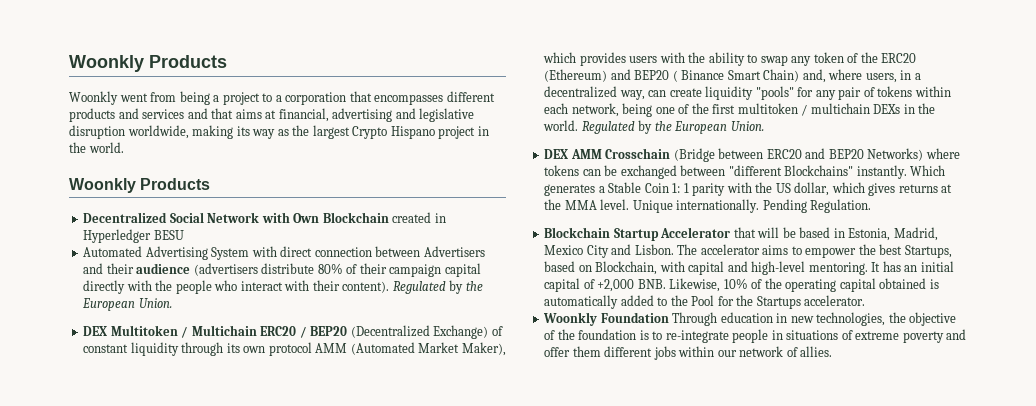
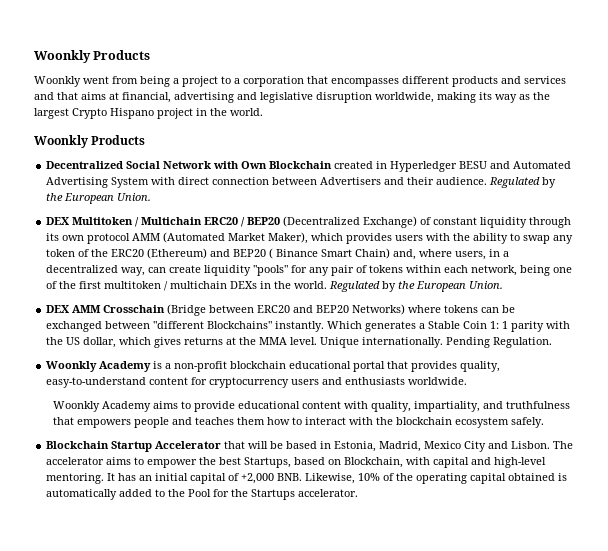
(184, 235) // -> [490,161,511,169] and
[136,263,481,277] [83,280,390,294] audience (advertisers distribute 80% of their campaign capital directly with the people who interact with their content). -> [436,177,488,185] audience.
(872, 206) none -> [46,361,501,372] [46,377,468,388] [53,401,571,412] [53,417,545,428] // Woonkly Academy is a non-profit blockchain educational portal that provides quality, easy-to-understand content for cryptocurrency users and enthusiasts worldwide. // Woonkly Academy aims to provide educational content with quality, impartiality, and truthfulness that empowers people and teaches them how to interact with the blockchain ecosystem safely.
[543,312,957,326] [544,329,967,343] [544,346,833,360] // Woonkly Foundation Through education in new technologies, the objective of the foundation is to re-integrate people in situations of extreme poverty and offer them different jobs within our network of allies. -> (359, 493) none

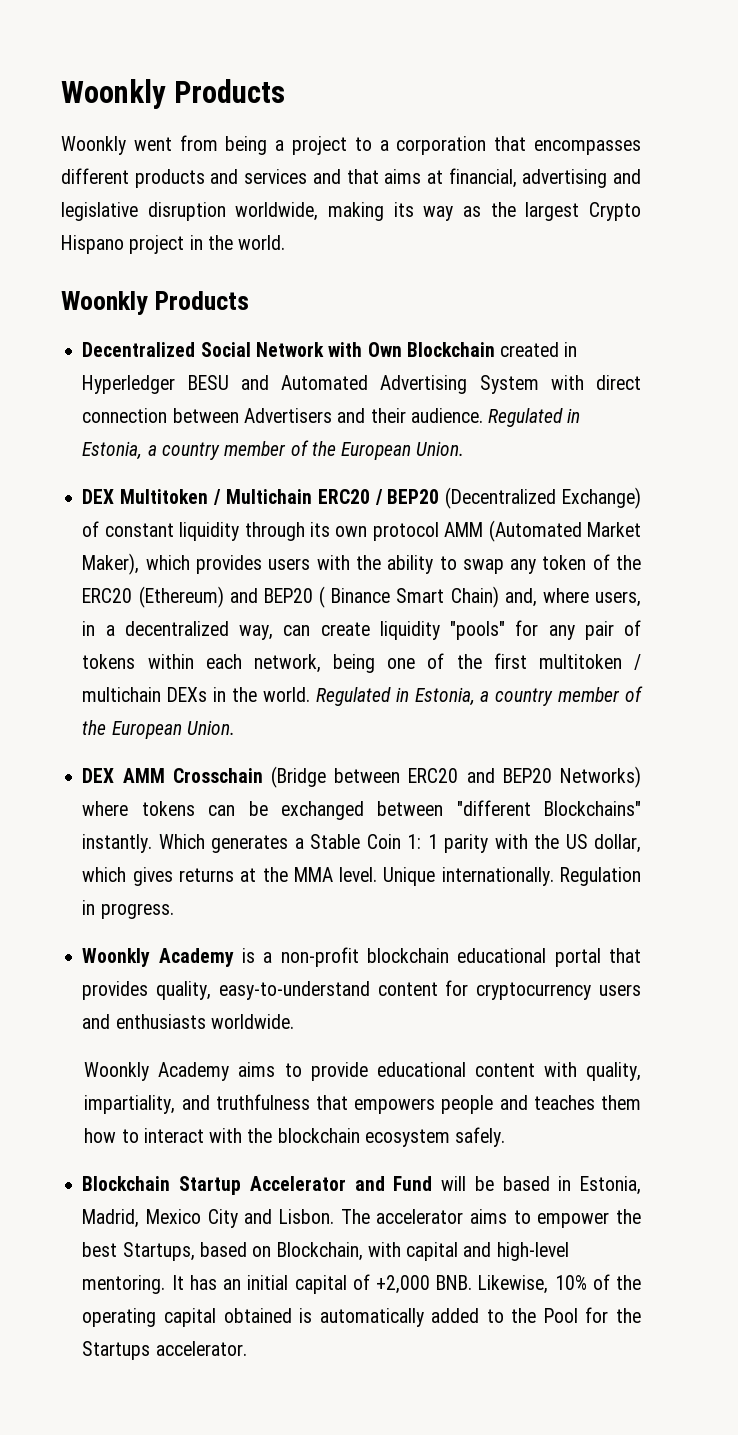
[542,177,557,188] by -> [567,408,581,423] [82,440,309,460] in Estonia, a country member of
[382,281,397,292] by -> [395,686,644,706] in Estonia, a country member of
[446,337,553,348] Pending Regulation. -> [559,867,641,886] [82,900,174,919] Regulation in progress.
[224,441,246,449] that -> [354,1176,433,1191] and Fund

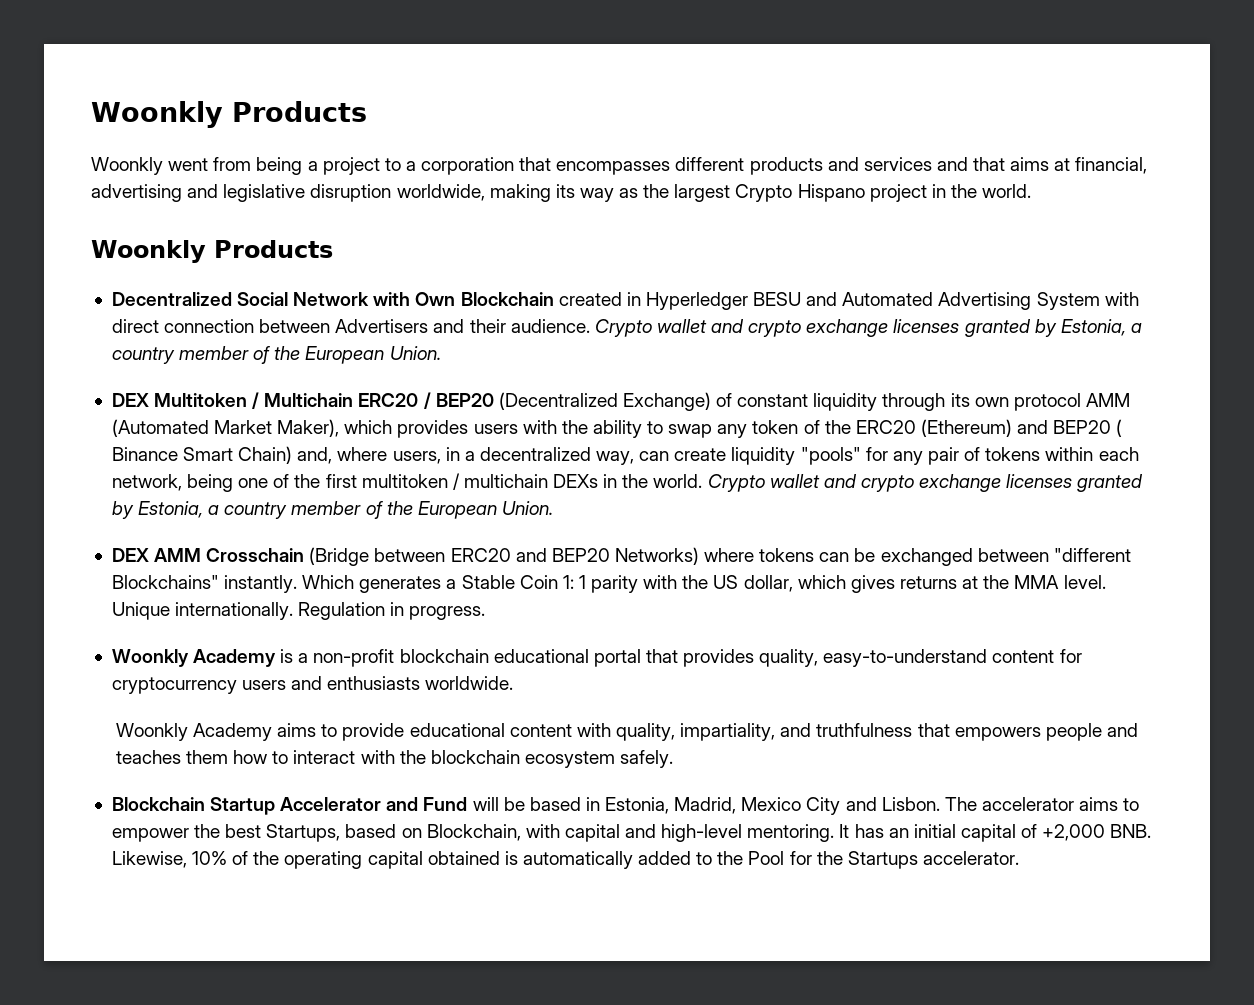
[488,408,581,427] Regulated in -> [594,319,1057,337] Crypto wallet and crypto exchange licenses granted by
[315,687,409,706] Regulated in -> [707,474,1144,492] [111,501,134,519] Crypto wallet and crypto exchange licenses granted by

